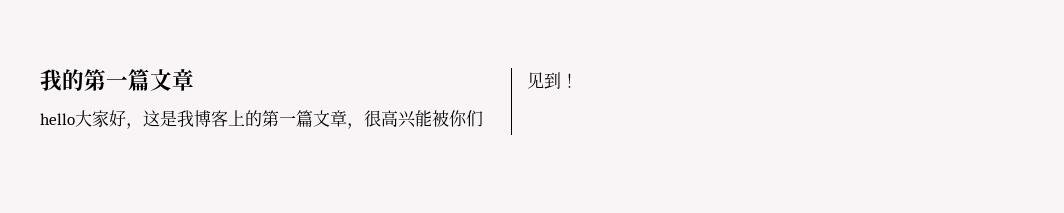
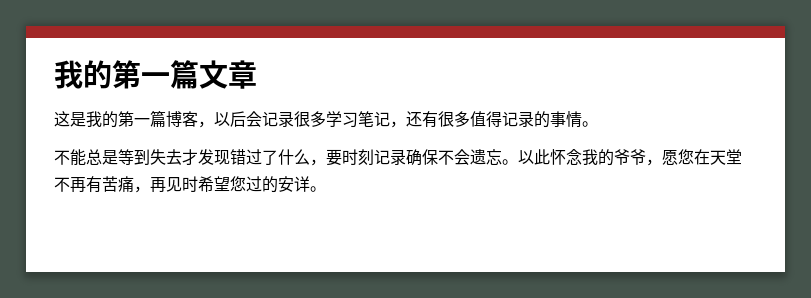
[40,110,483,129] [527,72,578,89] hello大家好，这是我博客上的第一篇文章，很高兴能被你们见到！ -> [54,110,598,128] [54,149,742,166] [54,176,326,193] 这是我的第一篇博客，以后会记录很多学习笔记，还有很多值得记录的事情。 // 不能总是等到失去才发现错过了什么，要时刻记录确保不会遗忘。以此怀念我的爷爷，愿您在天堂不再有苦痛，再见时希望您过的安详。

